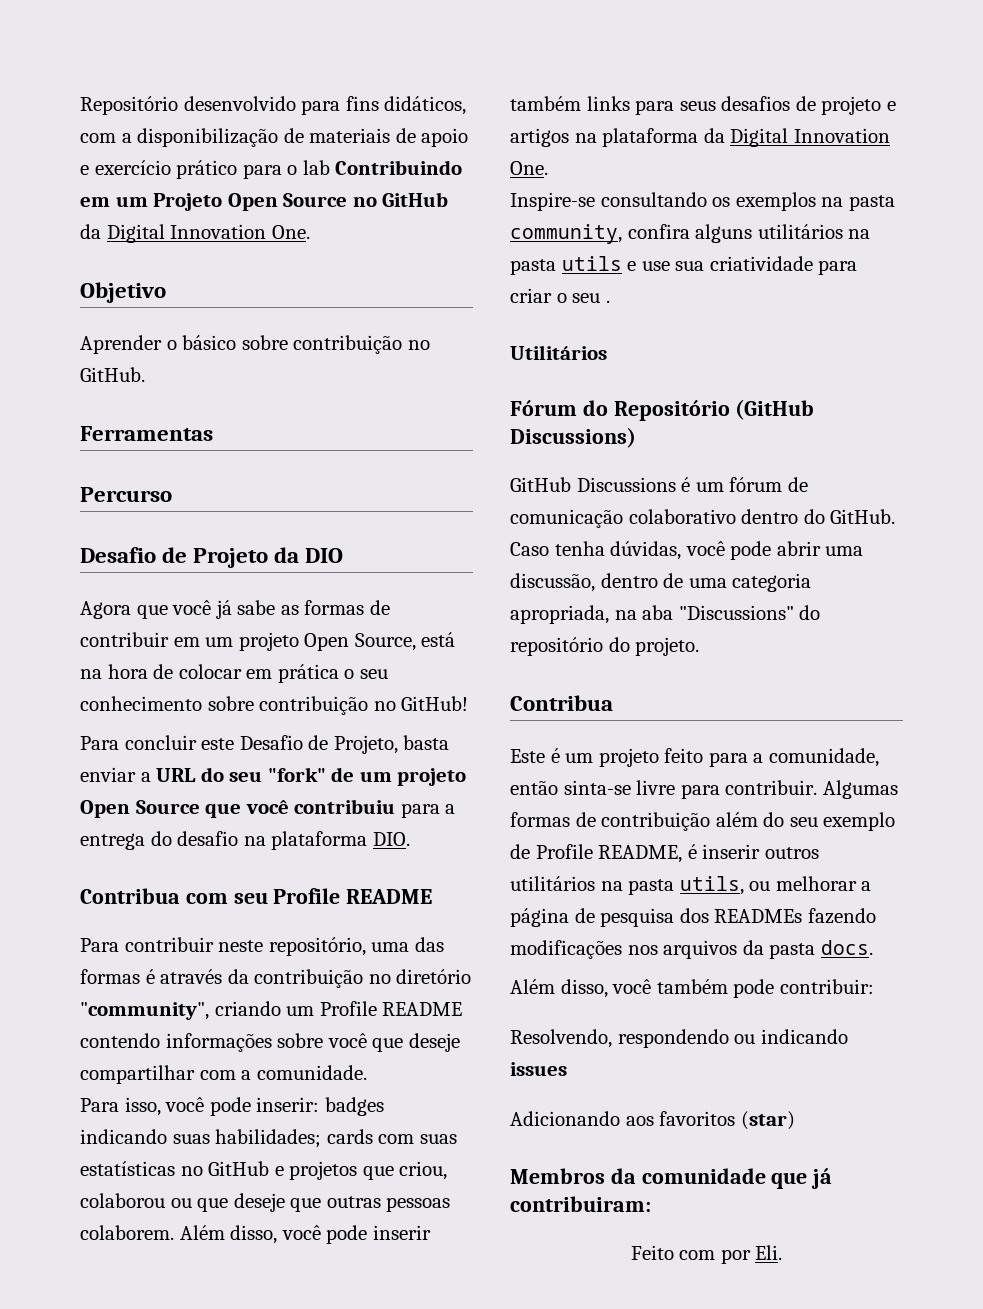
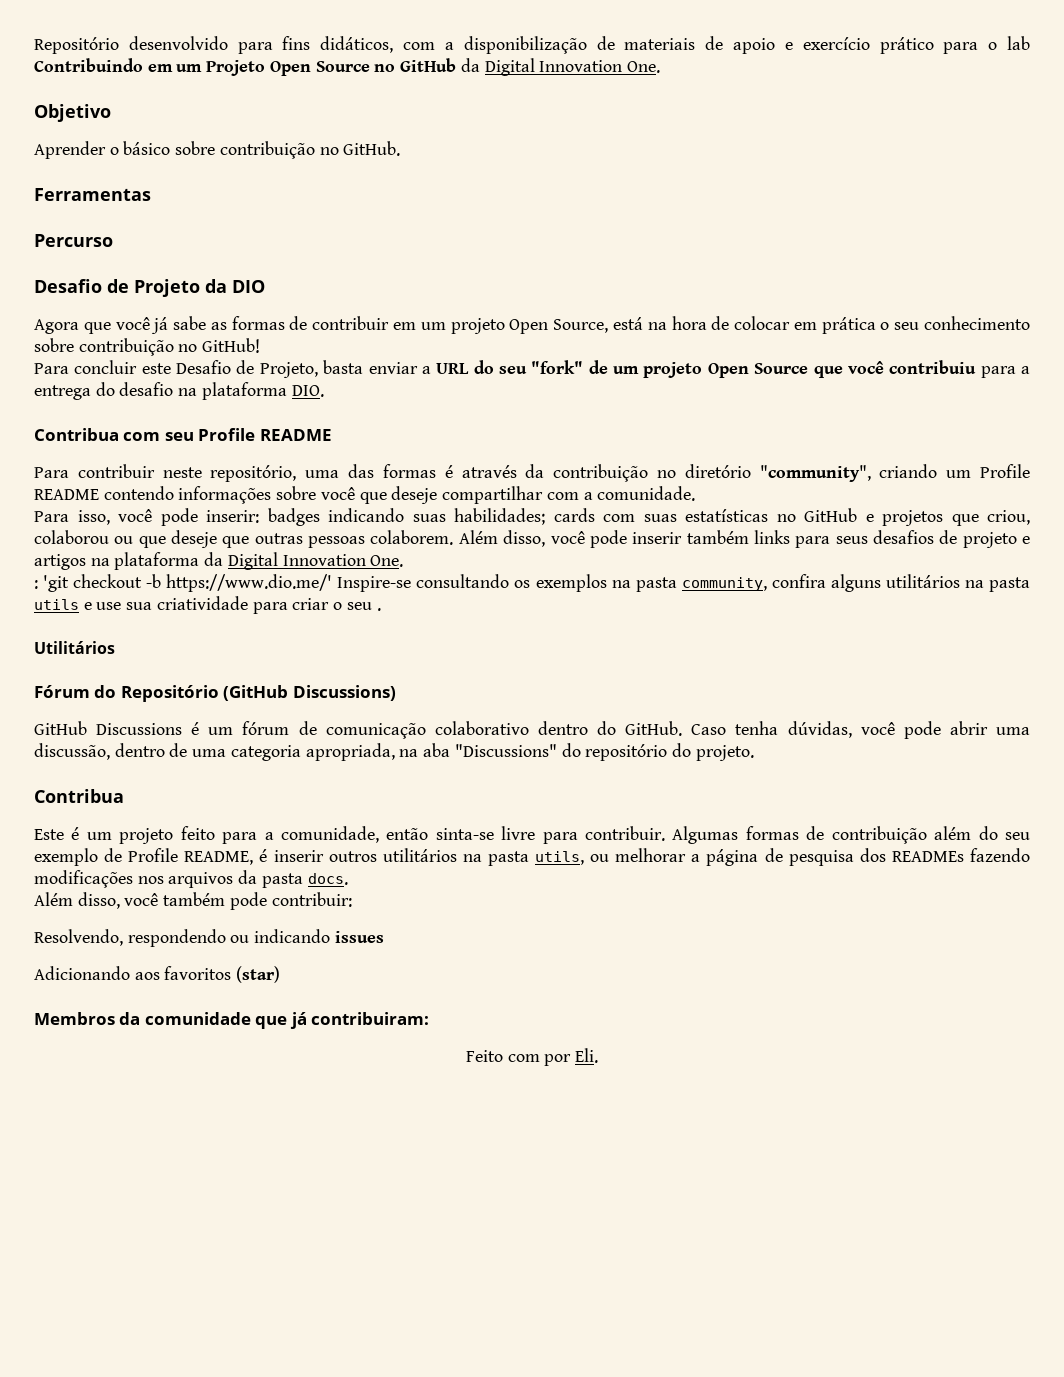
(548, 168) none -> [34,574,333,592] : 'git checkout -b https://www.dio.me/'

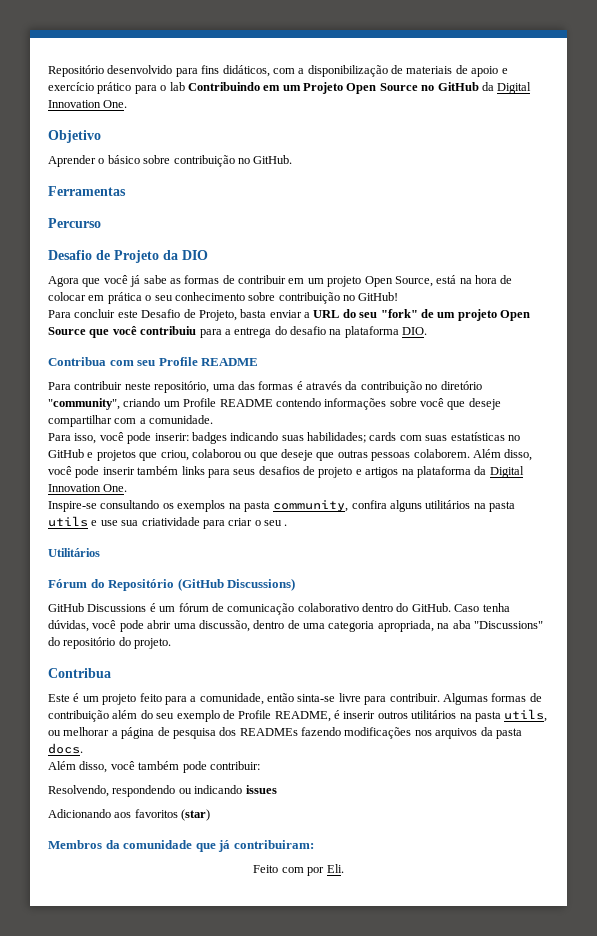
[34,574,333,592] : 'git checkout -b https://www.dio.me/' -> (128, 488) none

